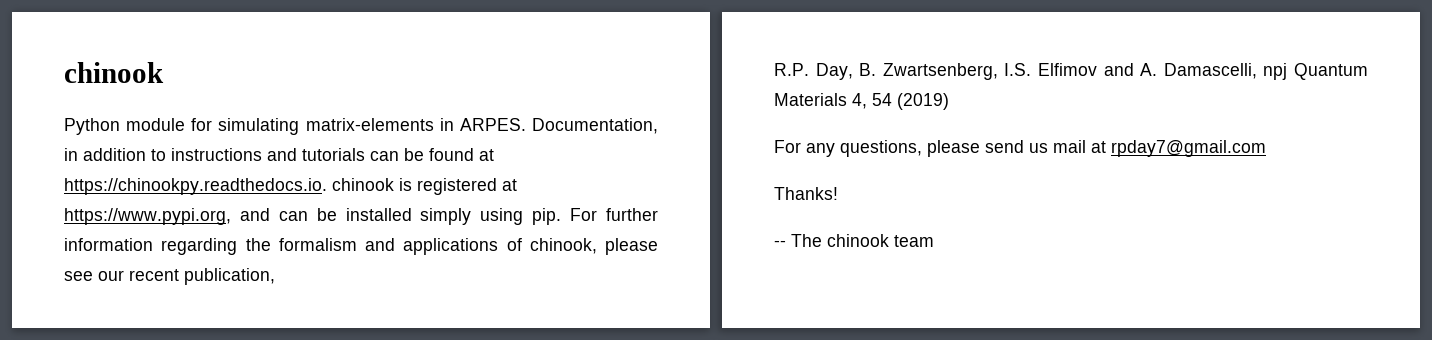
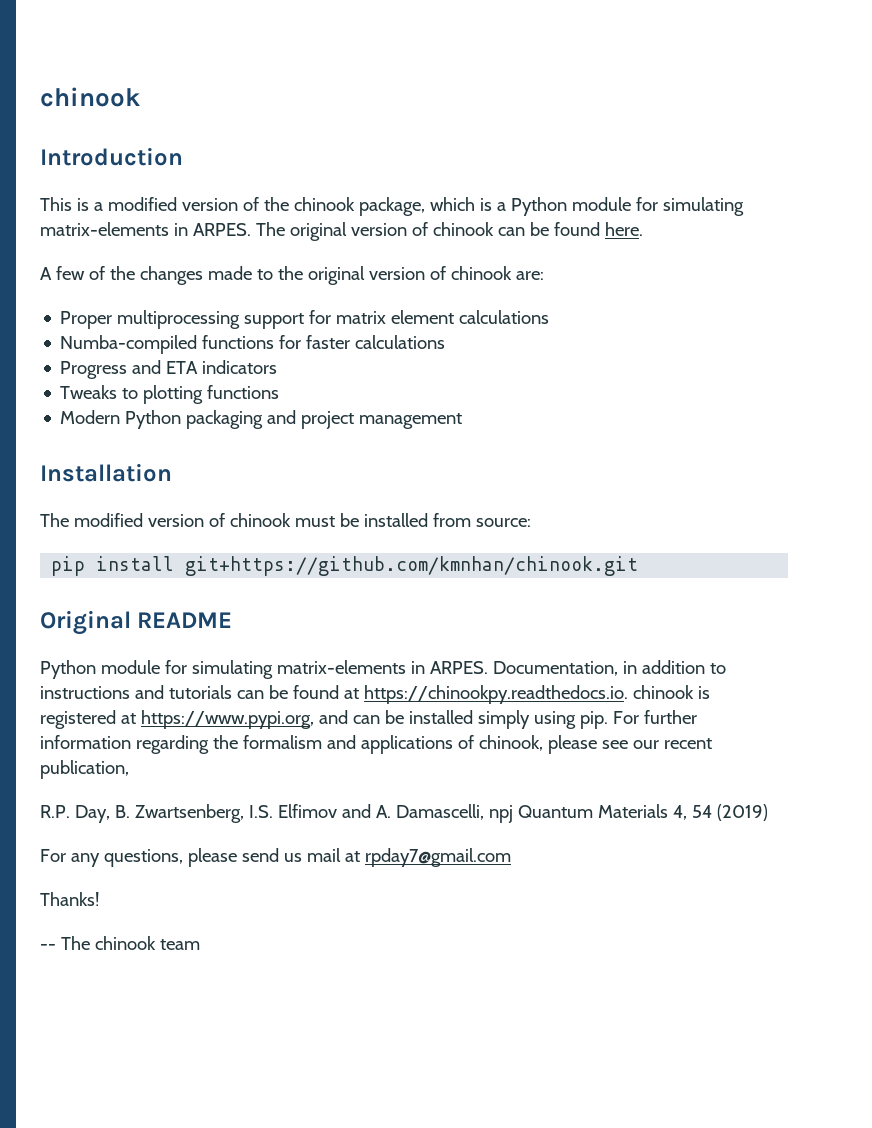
[64,62,164,83] chinook -> [40,87,140,107] [40,147,183,166] [40,197,744,216] [40,222,643,241] [40,266,544,285] [60,310,550,329] [60,335,446,354] [60,360,278,379] [60,385,280,404] [60,410,463,429] [40,463,172,482] [40,513,531,527] [51,556,639,576] [40,610,233,635] chinook // Introduction // This is a modified version of the chinook package, which is a Python module for simulating matrix-elements in ARPES. The original version of chinook can be found here. // A few of the changes made to the original version of chinook are: // Proper multiprocessing support for matrix element calculations // Numba-compiled functions for faster calculations // Progress and ETA indicators // Tweaks to plotting functions // Modern Python packaging and project management // Installation // The modified version of chinook must be installed from source: // pip install git+https://github.com/kmnhan/chinook.git // Original README

